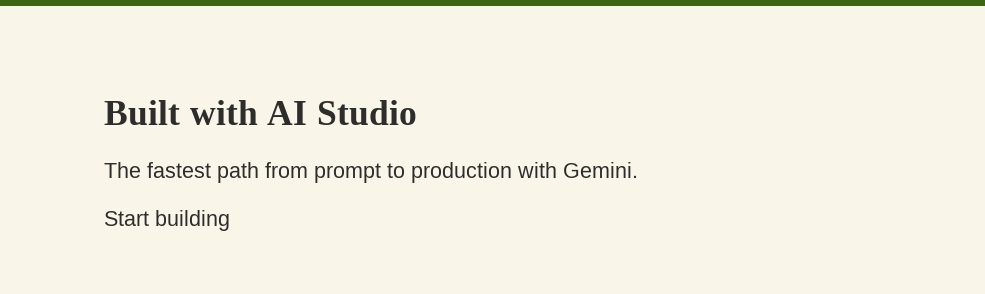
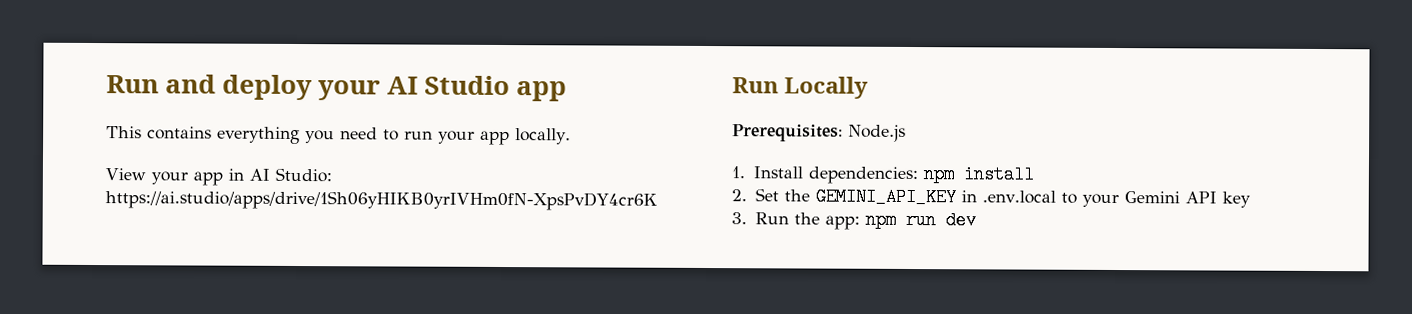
[104,100,417,125] [104,162,638,183] [104,210,230,231] Built with AI Studio // The fastest path from prompt to production with Gemini. // Start building -> [106,74,568,102] [106,126,571,146] [105,167,332,186] [105,190,658,211] [732,76,870,99] [732,124,906,142] [731,165,1034,185] [731,187,1251,208] [731,210,976,230] Run and deploy your AI Studio app // This contains everything you need to run your app locally. // View your app in AI Studio: https://ai.studio/apps/drive/1Sh06yHIKB0yrIVHm0fN-XpsPvDY4cr6K // Run Locally // Prerequisites: Node.js // 1. Install dependencies: npm install // 2. Set the GEMINI_API_KEY in .env.local to your Gemini API key // 3. Run the app: npm run dev

